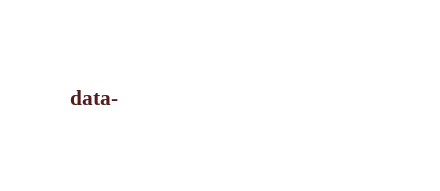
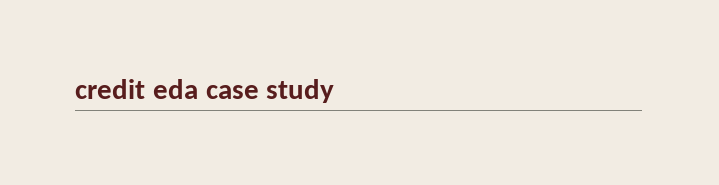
[70,90,118,105] data- -> [75,79,335,103] credit eda case study

